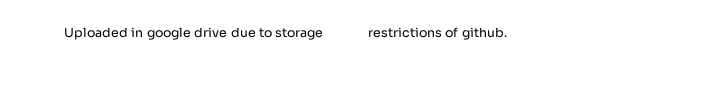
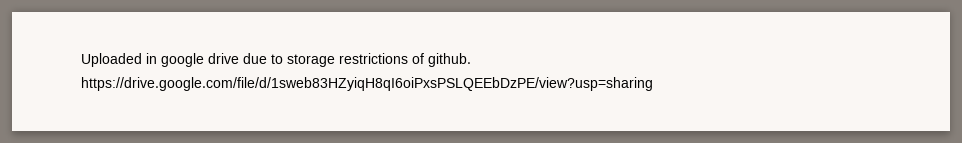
(507, 33) none -> [81,77,653,91] https://drive.google.com/file/d/1sweb83HZyiqH8qI6oiPxsPSLQEEbDzPE/view?usp=sharing

